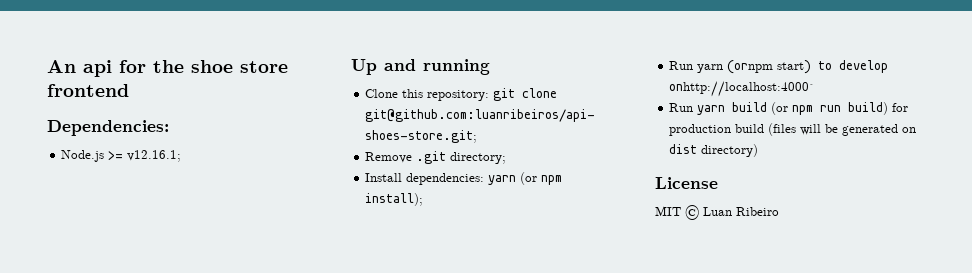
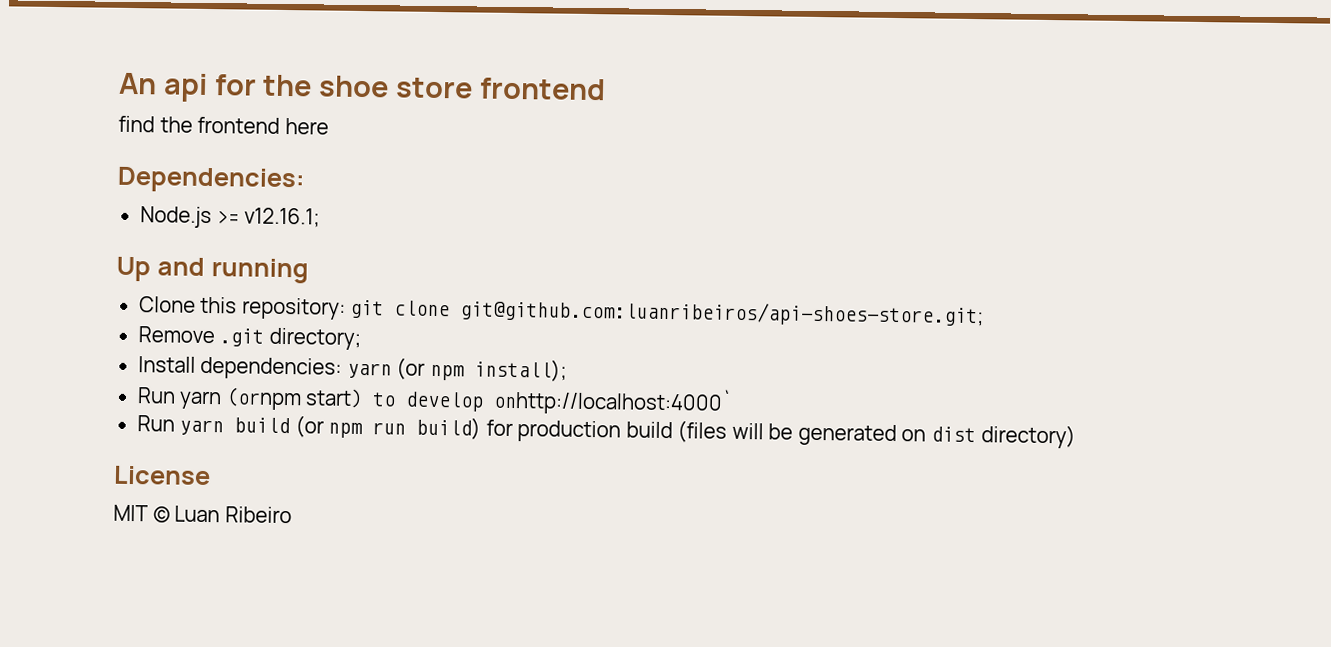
(129, 90) none -> [118,115,329,135] // find the frontend here

